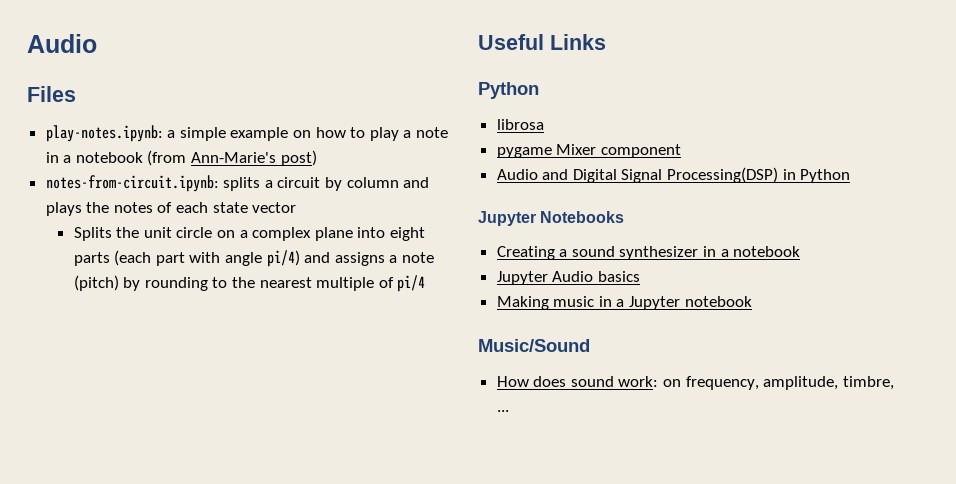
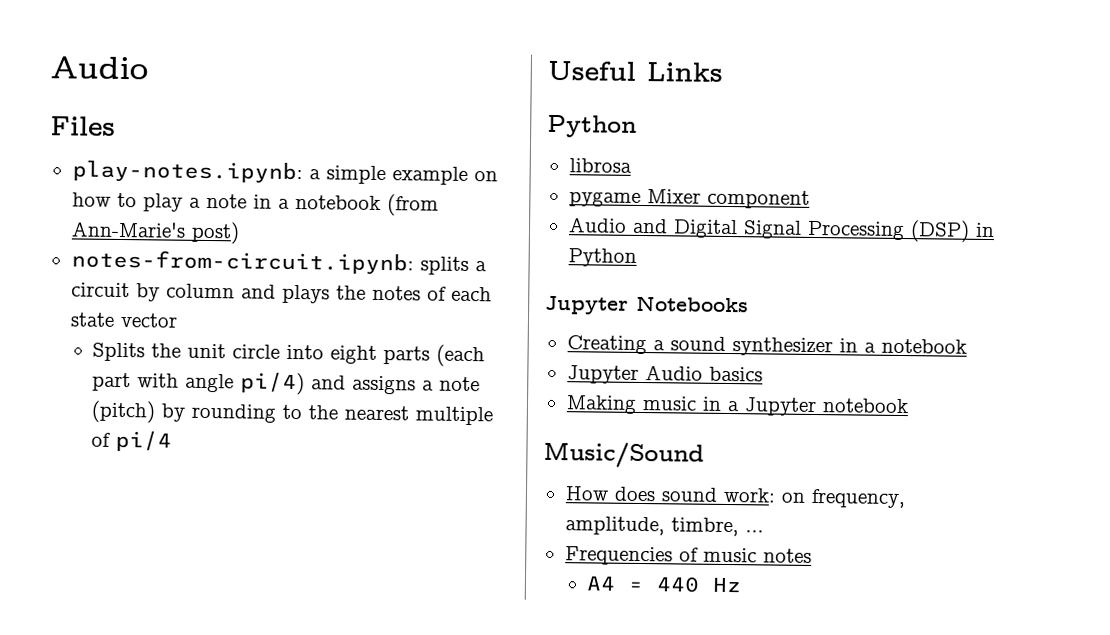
[216,227,353,241] on a complex plane -> (281, 351) none
[667,167,779,183] Processing(DSP) -> [806,220,970,243] Processing (DSP)
(509, 411) none -> [564,546,812,566] [586,576,743,593] // Frequencies of music notes // A4 = 440 Hz

